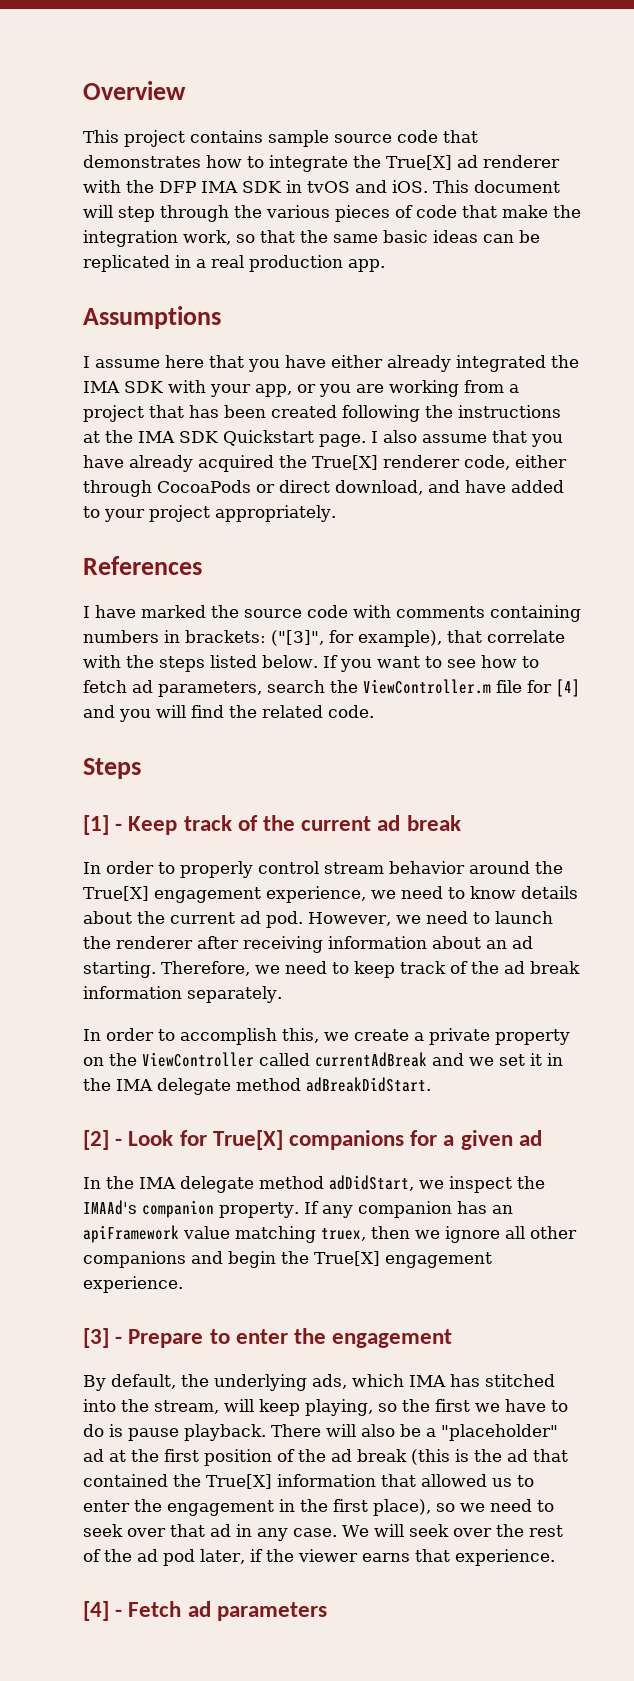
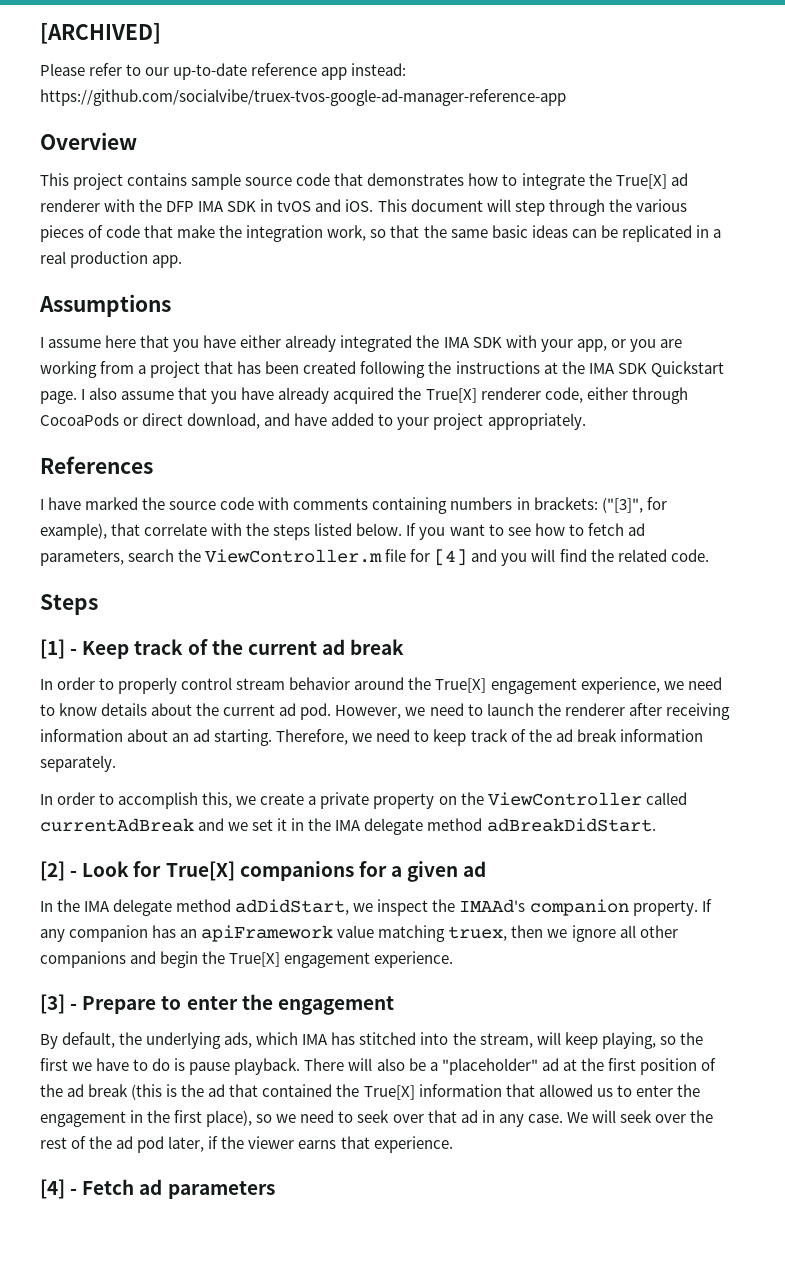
(83, 90) none -> [40,23,161,44] [40,63,407,80] [40,89,566,106] [ARCHIVED] // Please refer to our up-to-date reference app instead: https://github.com/socialvibe/truex-tvos-google-ad-manager-reference-app //

